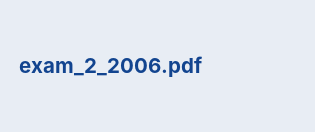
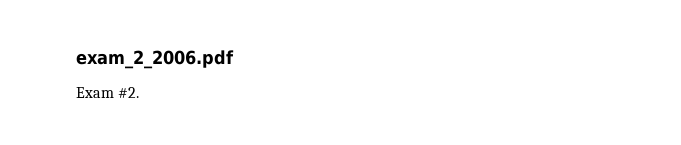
(202, 66) none -> [76,87,140,98] // Exam #2.

